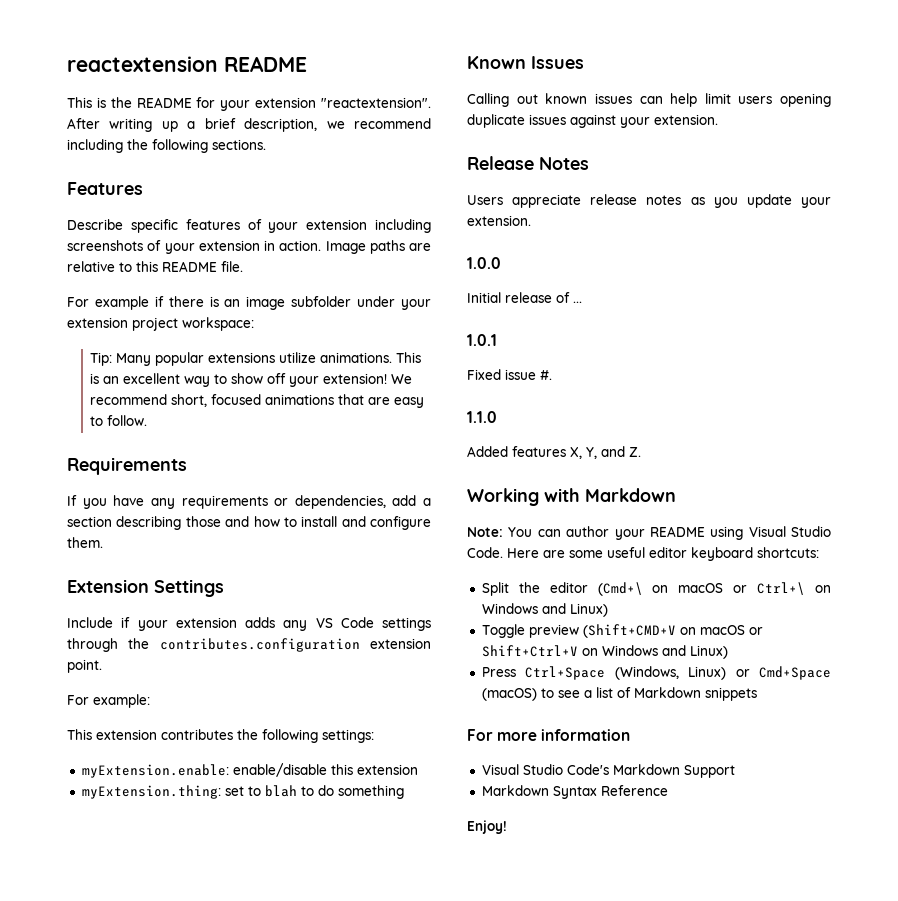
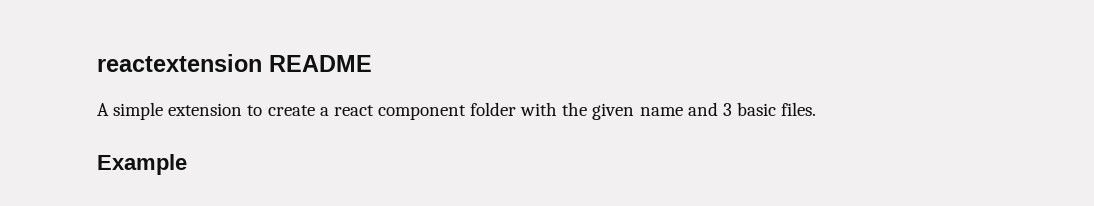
[67,97,431,111] [67,118,431,132] [67,139,266,153] [67,182,143,195] [67,219,432,233] [67,240,431,254] [67,261,243,272] [67,296,431,310] [67,317,254,331] [90,352,422,366] [90,373,413,387] [90,394,425,408] [90,415,148,426] [67,457,187,475] [67,495,431,509] [67,516,431,530] [67,537,103,548] [67,579,224,597] [67,617,431,631] [67,638,431,652] [67,659,102,673] [67,694,150,708] [67,729,374,743] [81,763,418,778] [81,785,404,799] [467,56,584,69] [467,93,831,107] [467,114,718,128] [467,156,589,170] [467,194,831,208] [467,215,531,226] [467,257,501,269] [467,292,582,303] [467,334,497,346] [467,369,552,380] [467,411,497,423] [467,446,641,459] [467,488,676,506] [467,526,831,540] [467,547,819,561] [481,582,831,596] [481,603,608,617] [481,624,763,638] [481,645,728,659] [481,666,831,680] [481,687,757,701] [467,729,631,741] [481,764,735,778] [481,785,668,799] [467,820,507,834] This is the README for your extension "reactextension". After writing up a brief description, we recommend including the following sections. // Features // Describe specific features of your extension including screenshots of your extension in action. Image paths are relative to this README file. // For example if there is an image subfolder under your extension project workspace: // Tip: Many popular extensions utilize animations. This is an excellent way to show off your extension! We recommend short, focused animations that are easy to follow. // Requirements // If you have any requirements or dependencies, add a section describing those and how to install and configure them. // Extension Settings // Include if your extension adds any VS Code settings through the contributes.configuration extension point. // For example: // This extension contributes the following settings: // myExtension.enable: enable/disable this extension // myExtension.thing: set to blah to do something // Known Issues // Calling out known issues can help limit users opening duplicate issues against your extension. // Release Notes // Users appreciate release notes as you update your extension. // 1.0.0 // Initial release of ... // 1.0.1 // Fixed issue #. // 1.1.0 // Added features X, Y, and Z. // Working with Markdown // Note: You can author your README using Visual Studio Code. Here are some useful editor keyboard shortcuts: // Split the editor (Cmd+\ on macOS or Ctrl+\ on Windows and Linux) // Toggle preview (Shift+CMD+V on macOS or Shift+Ctrl+V on Windows and Linux) // Press Ctrl+Space (Windows, Linux) or Cmd+Space (macOS) to see a list of Markdown snippets // For more information // Visual Studio Code's Markdown Support // Markdown Syntax Reference // Enjoy! -> [97,102,817,120] [97,154,187,175] A simple extension to create a react component folder with the given name and 3 basic files. // Example

